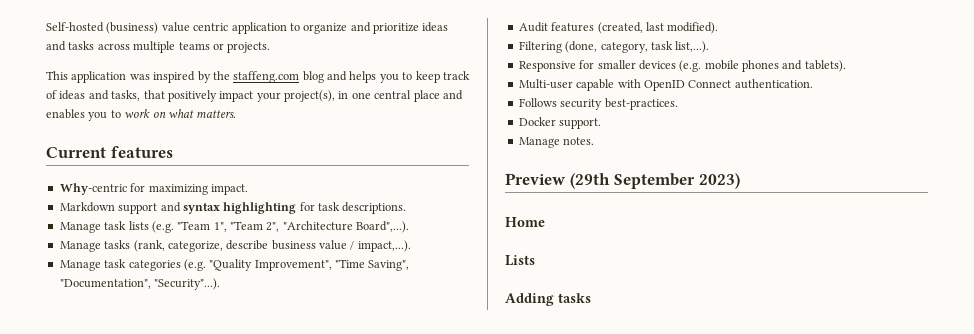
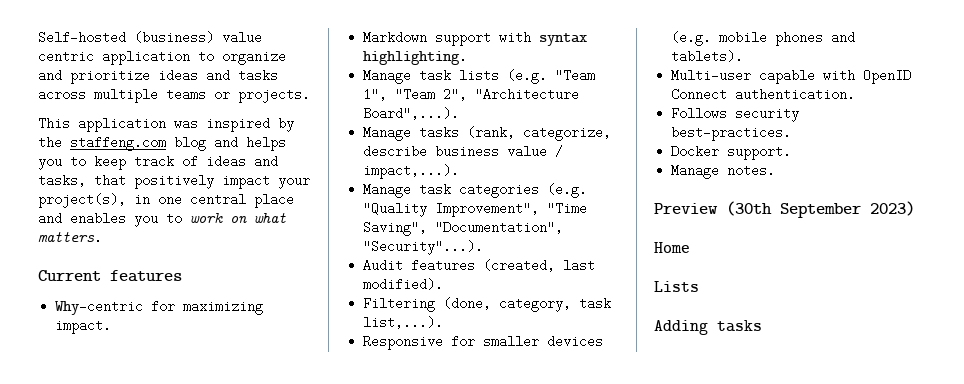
[160,202,407,214] and syntax highlighting for task descriptions. -> [499,32,588,46] [363,50,468,65] with syntax highlighting.
[569,173,610,189] (29th -> [726,201,772,216] (30th

